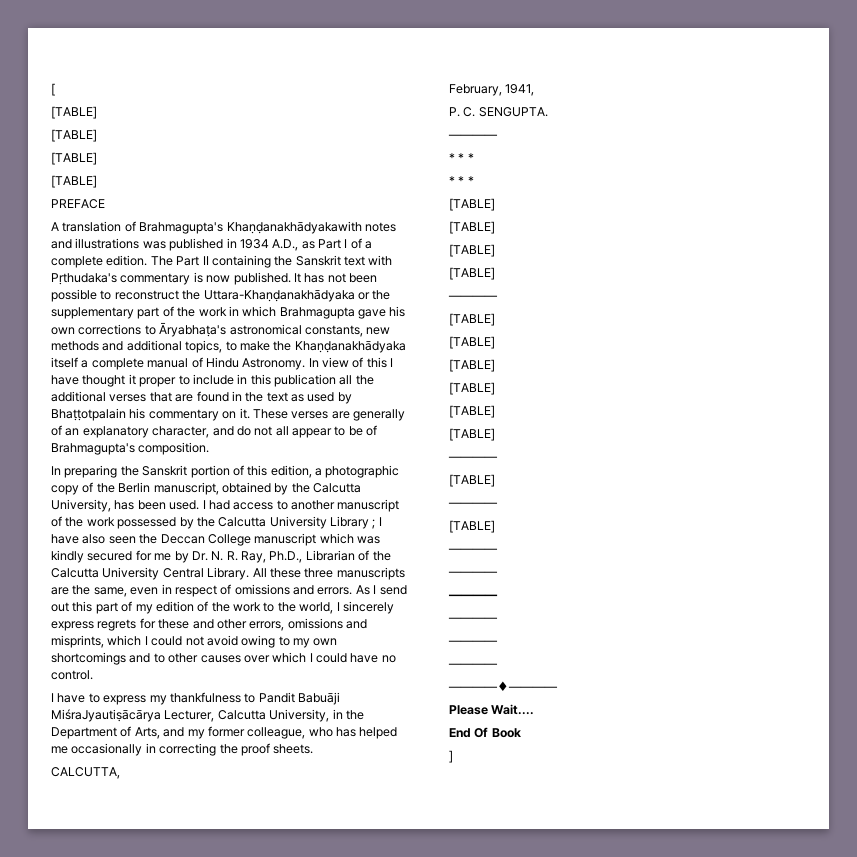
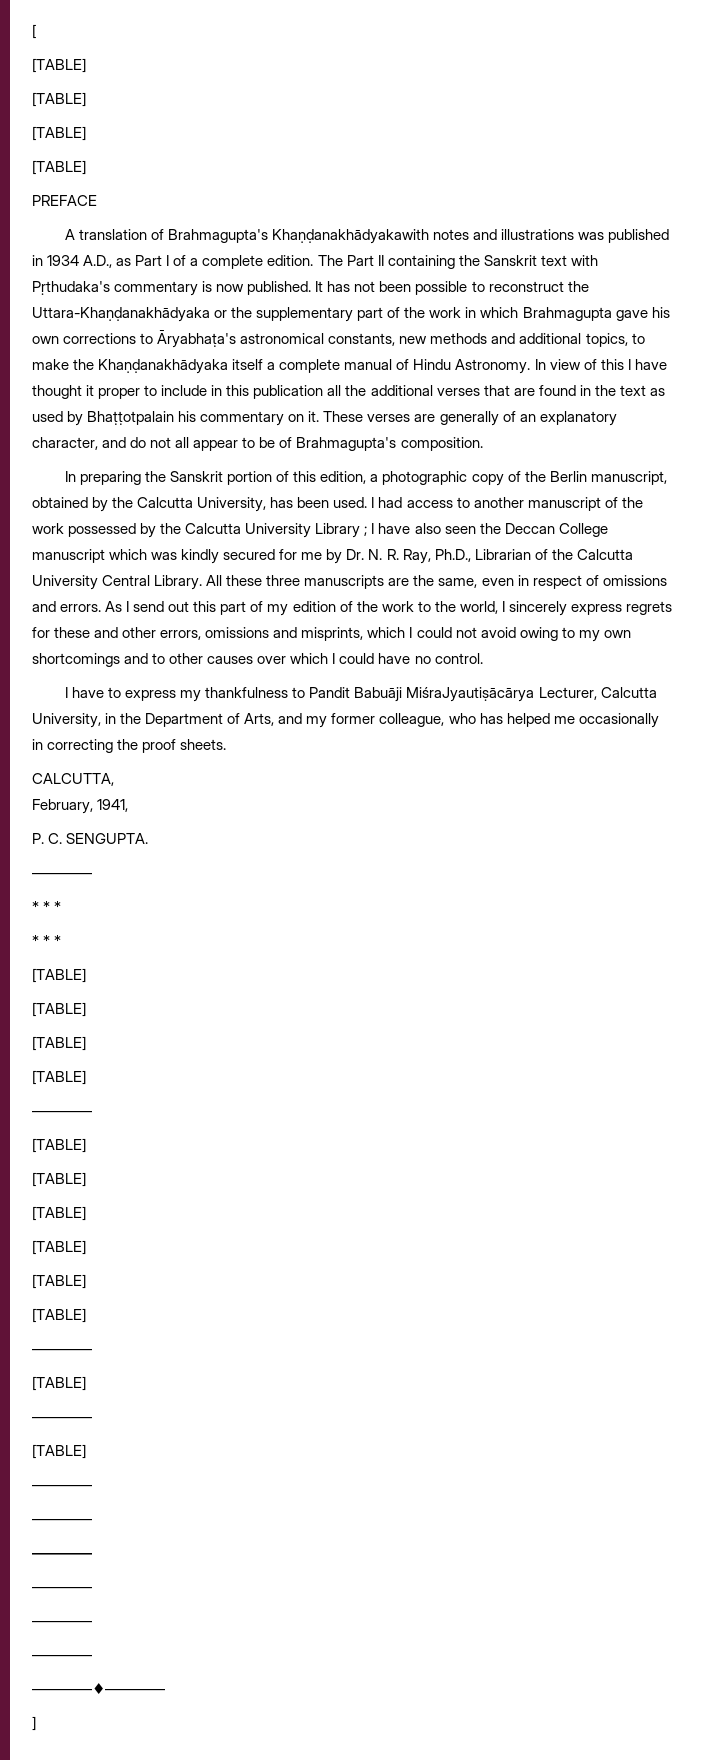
[449,704,535,715] [449,727,521,738] // Please Wait.... // End Of Book -> (165, 1688) none

